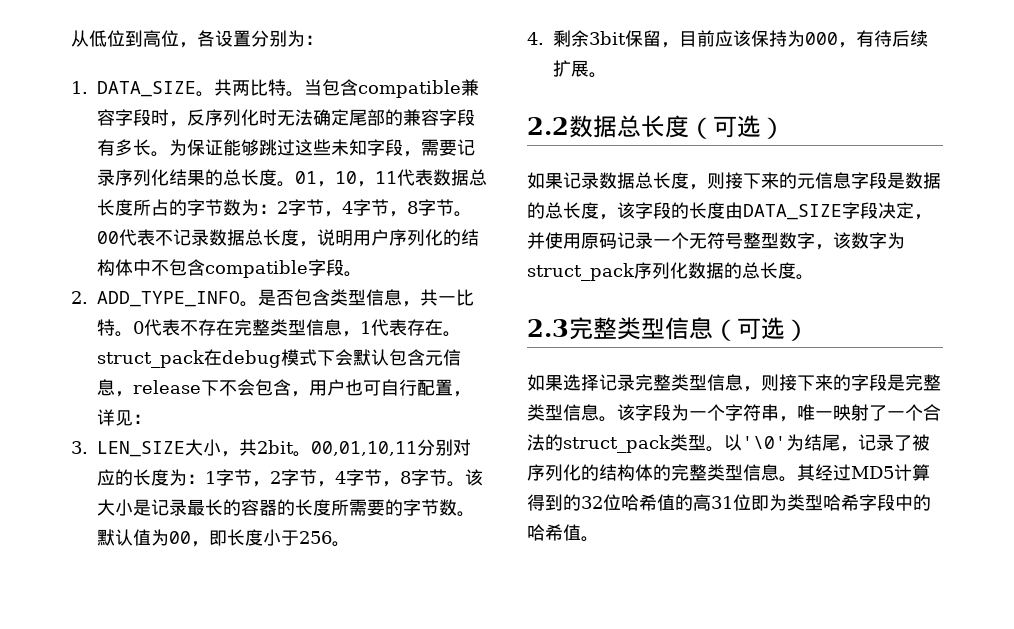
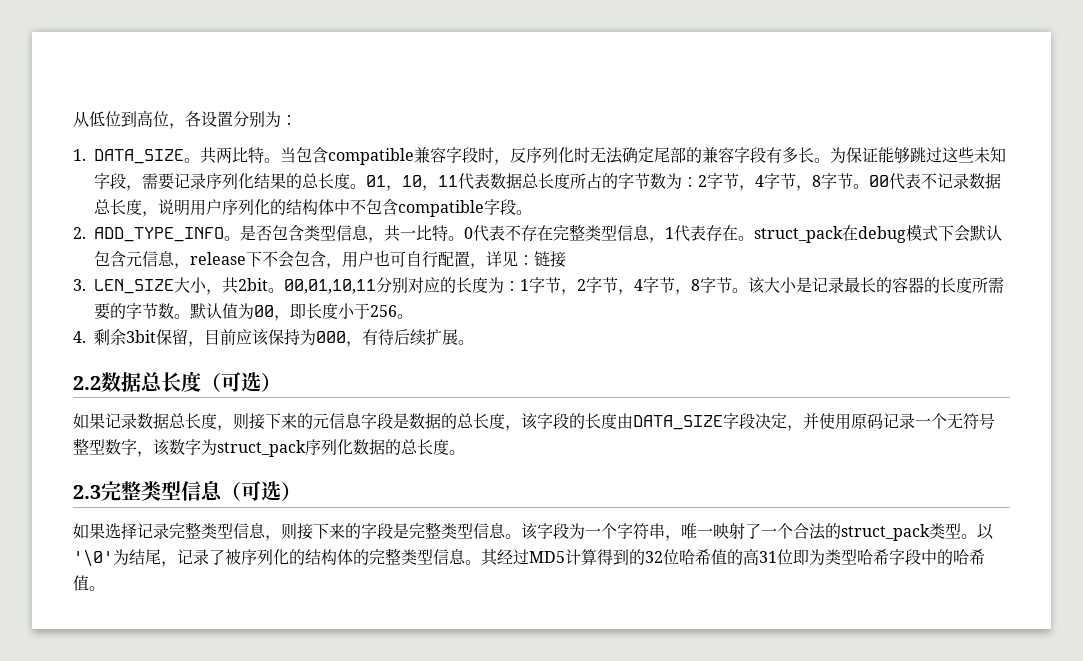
(151, 419) none -> [534,251,566,268] 链接

